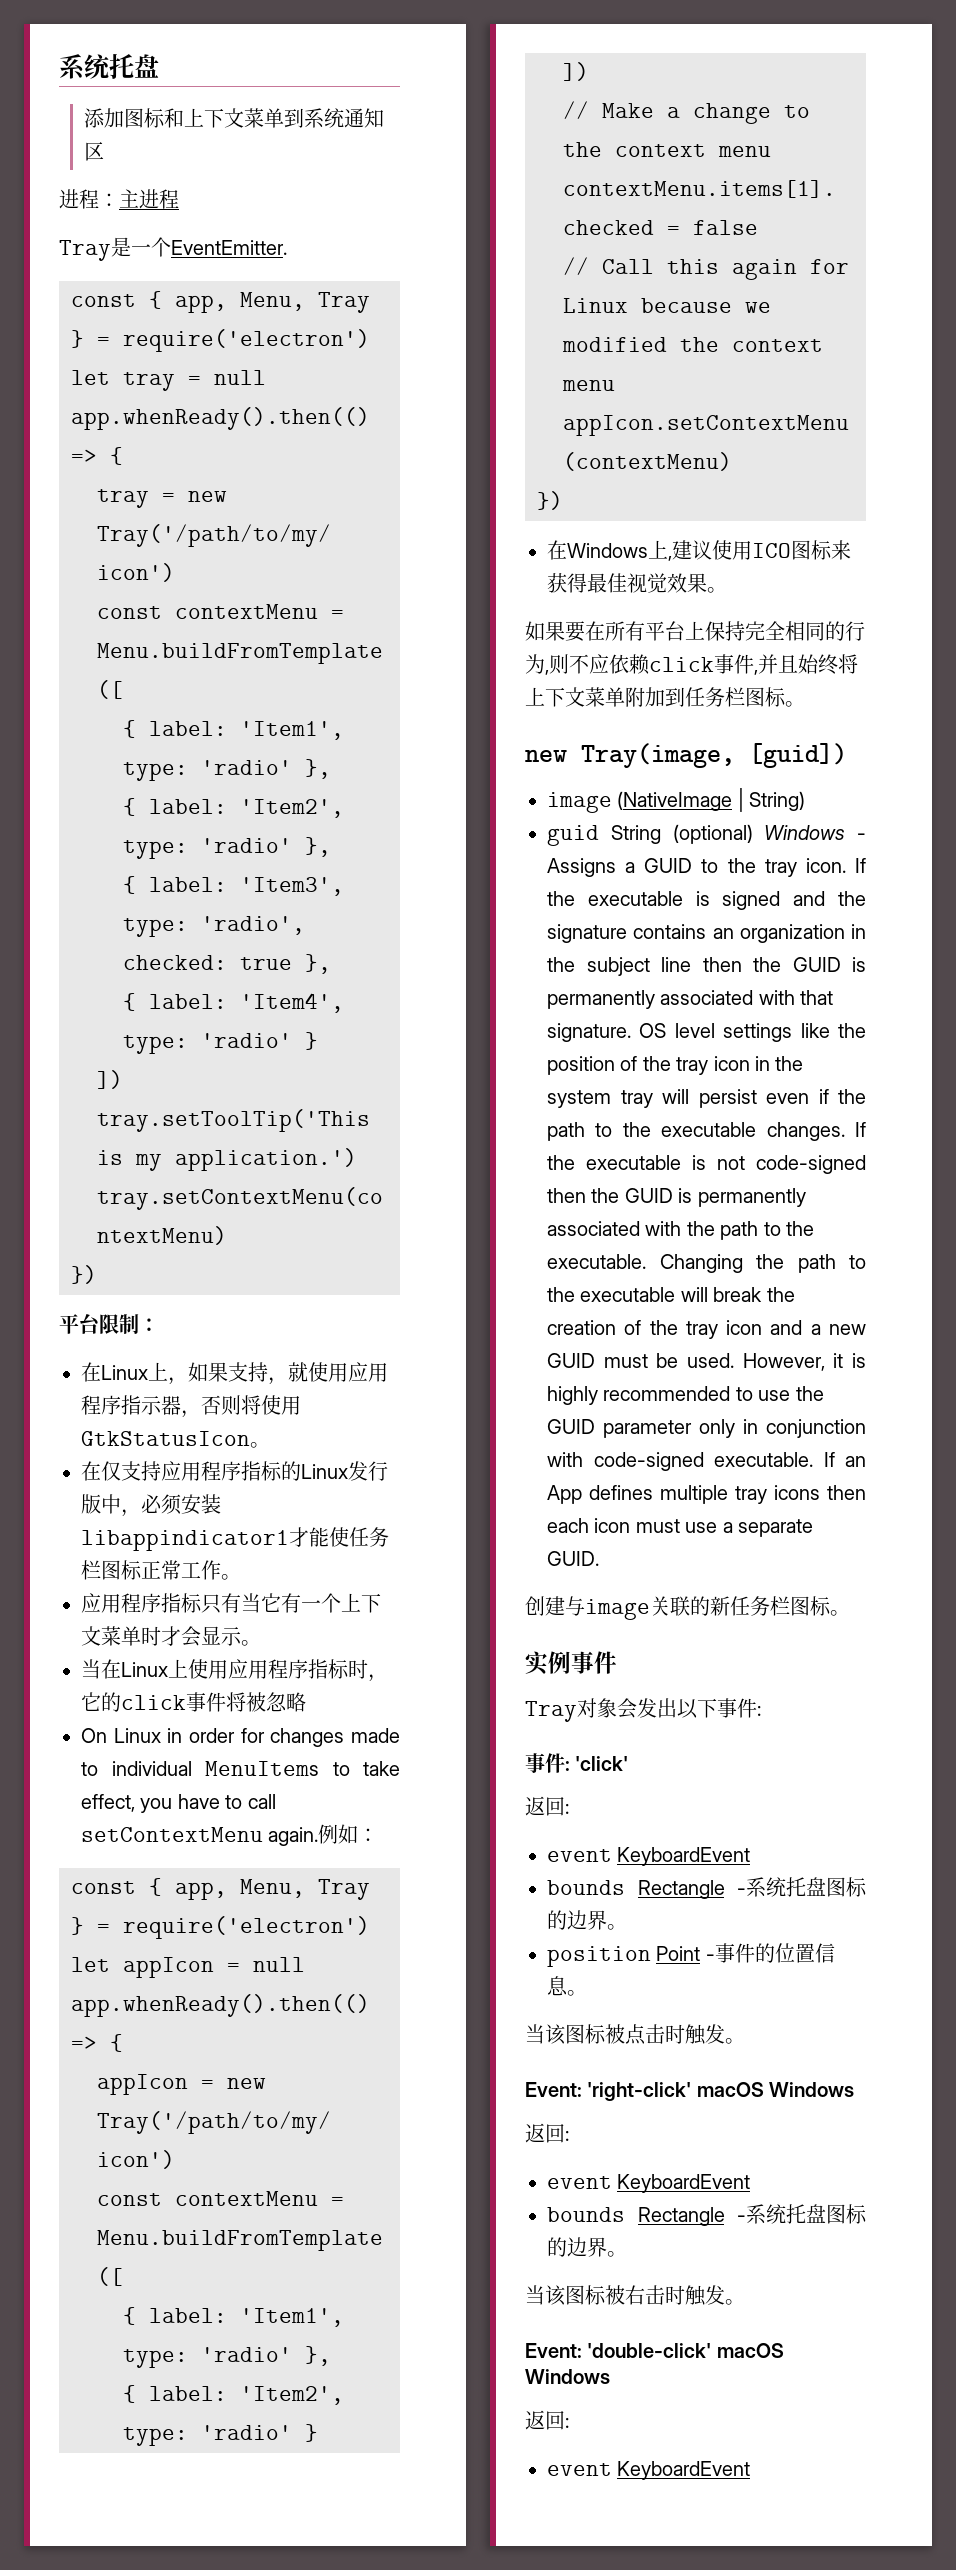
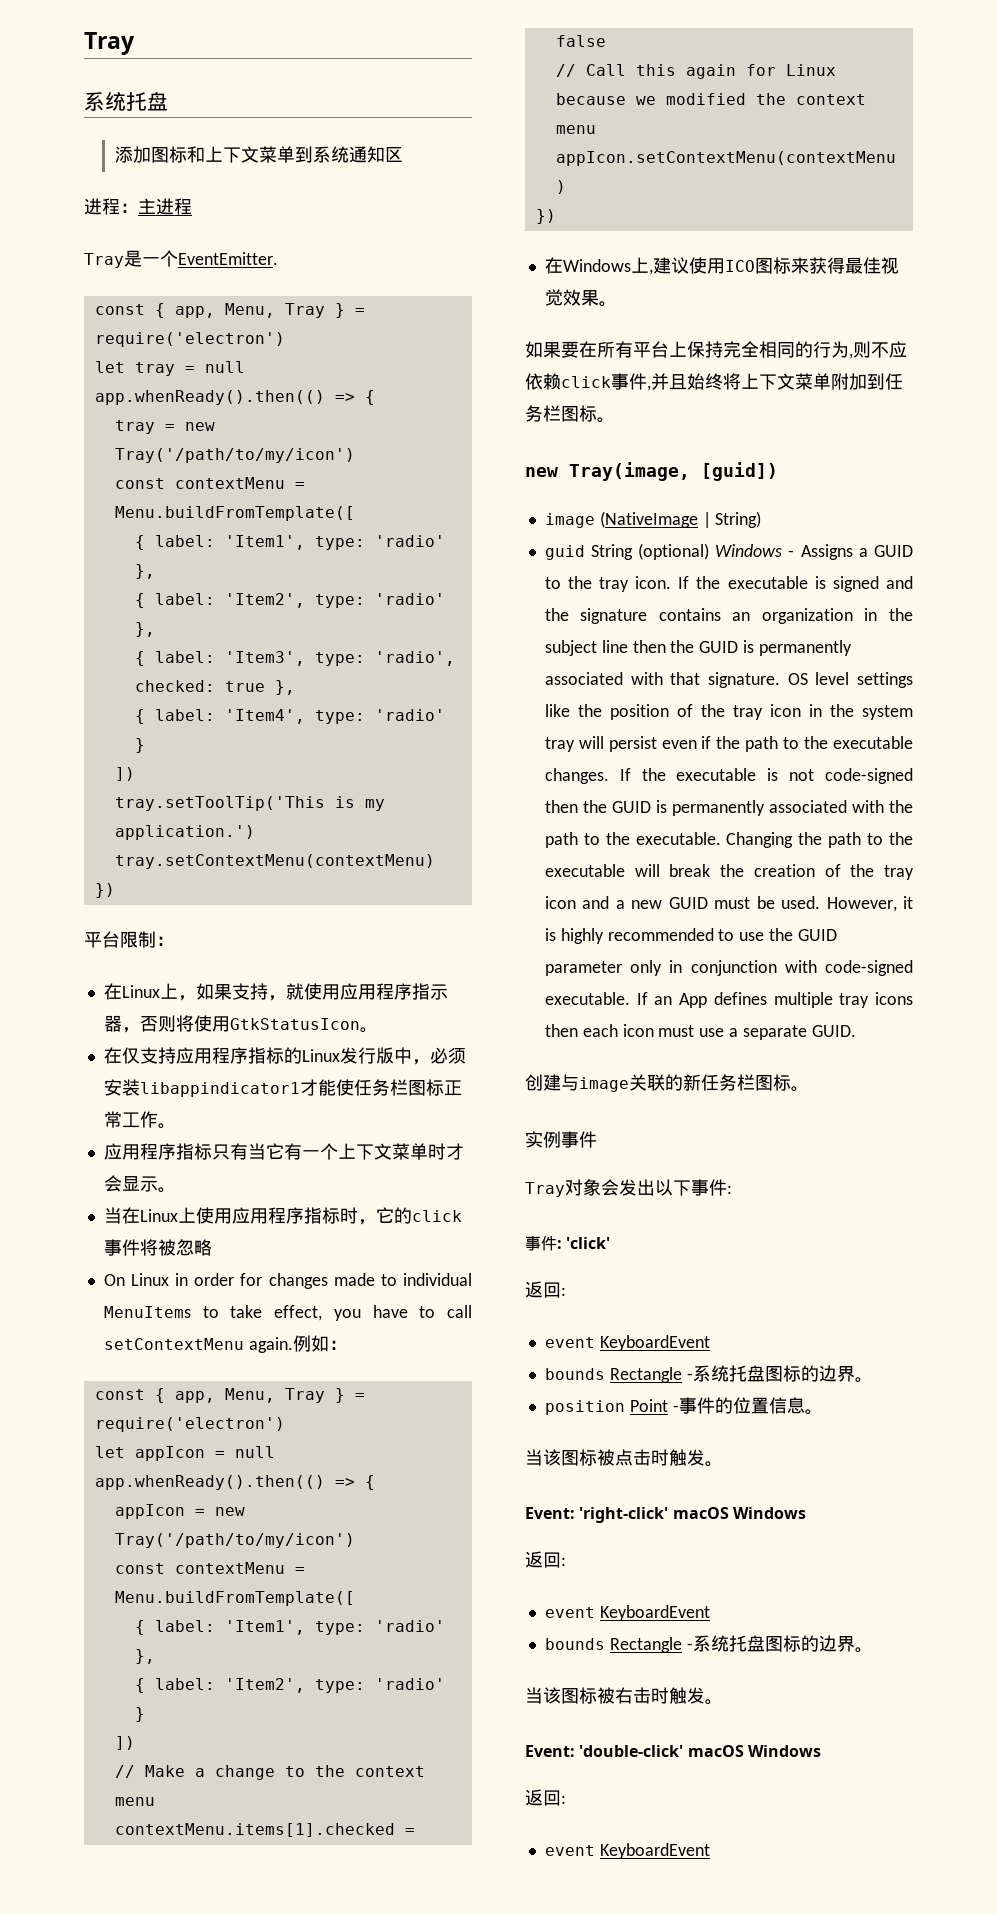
(59, 67) none -> [84,32,135,55] Tray //

